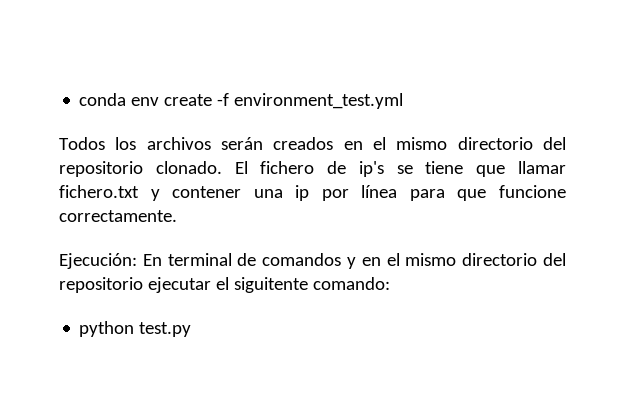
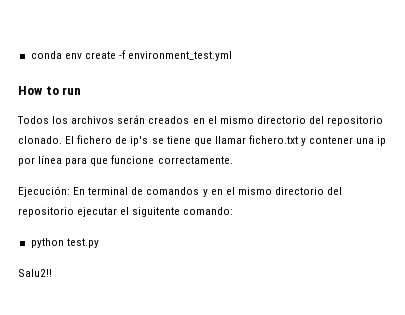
(404, 101) none -> [18,86,82,95] // How to run
(192, 329) none -> [18,269,52,277] // Salu2!!

